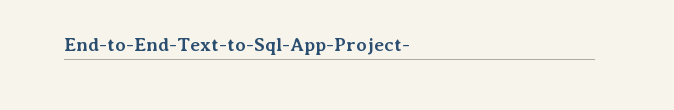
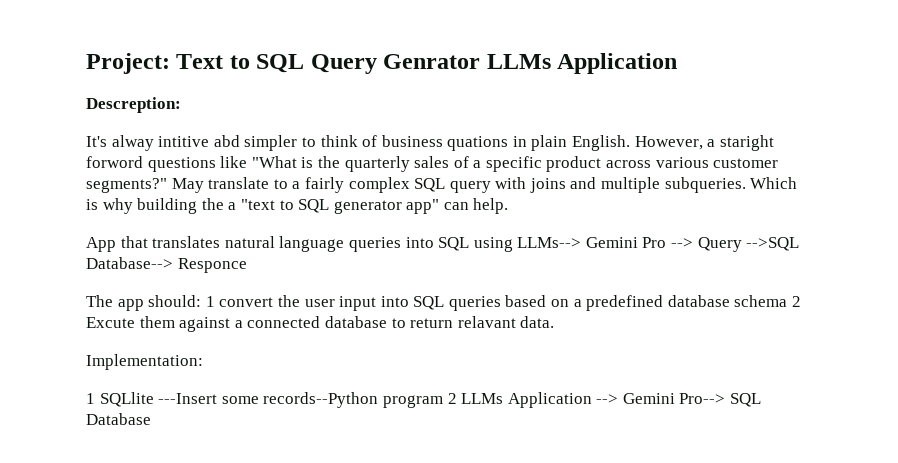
[64,38,410,55] End-to-End-Text-to-Sql-App-Project- -> [86,53,678,74] [86,97,181,113] [86,135,774,151] [86,156,779,172] [86,177,798,193] [86,198,509,214] [86,236,800,252] [86,257,247,273] [86,295,802,311] [86,316,555,332] [86,354,203,370] [86,392,762,408] [86,413,151,425] Project: Text to SQL Query Genrator LLMs Application // Descreption: // It's alway intitive abd simpler to think of business quations in plain English. However, a staright forword questions like "What is the quarterly sales of a specific product across various customer segments?" May translate to a fairly complex SQL query with joins and multiple subqueries. Which is why building the a "text to SQL generator app" can help. // App that translates natural language queries into SQL using LLMs--> Gemini Pro --> Query -->SQL Database--> Responce // The app should: 1 convert the user input into SQL queries based on a predefined database schema 2 Excute them against a connected database to return relavant data. // Implementation: // 1 SQLlite ---Insert some records--Python program 2 LLMs Application --> Gemini Pro--> SQL Database

